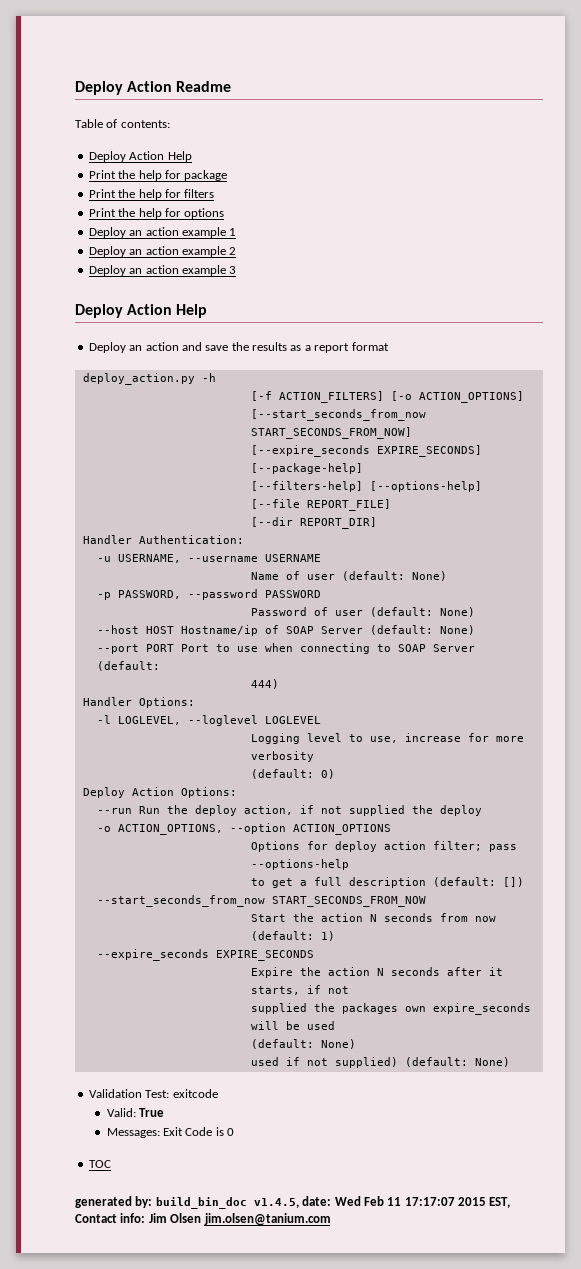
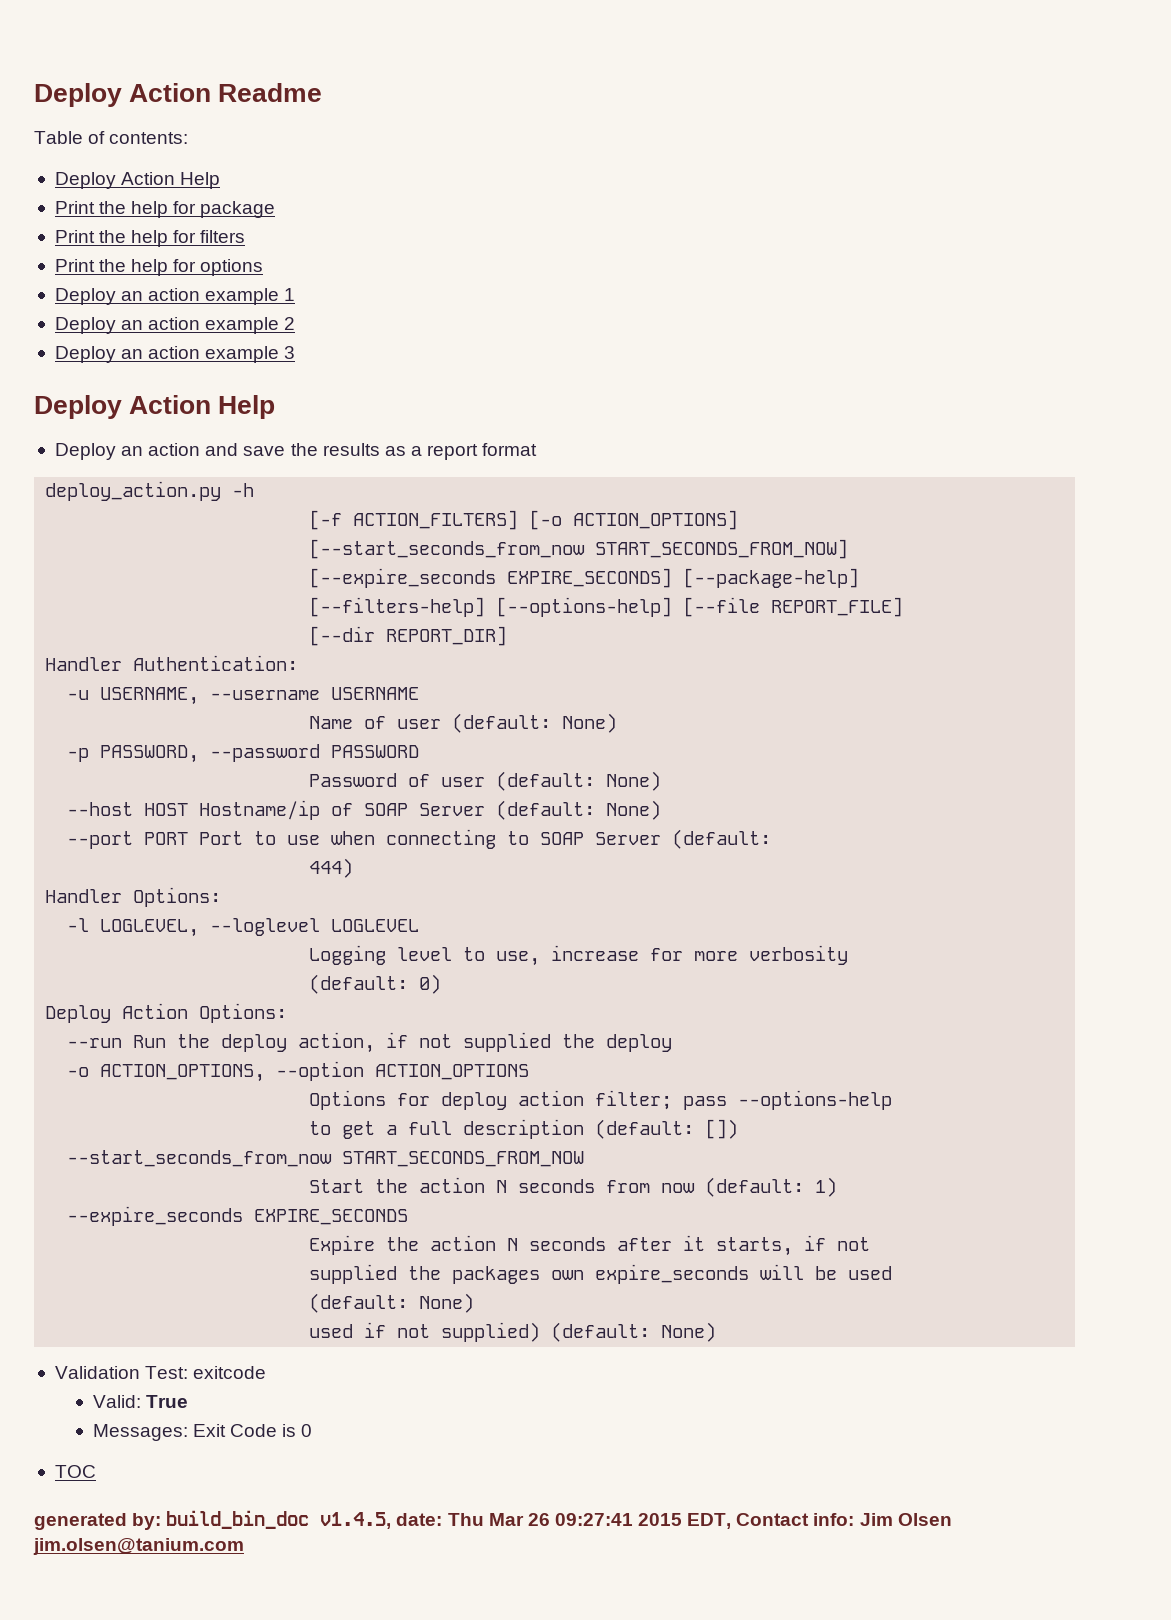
[334,1196,511,1208] Wed Feb 11 17:17:07 2015 EST, -> [447,1513,732,1529] Thu Mar 26 09:27:41 2015 EDT,

